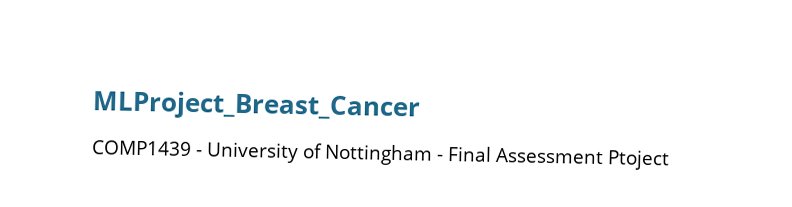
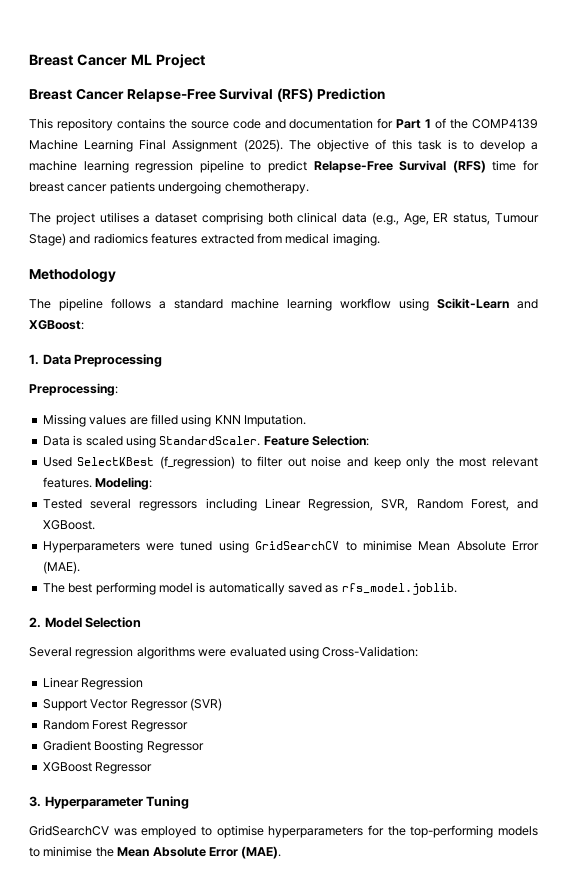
[92,90,421,123] [91,140,670,171] MLProject_Breast_Cancer // COMP1439 - University of Nottingham - Final Assessment Ptoject -> [29,54,205,68] [29,88,385,102] [29,118,538,131] [29,139,538,152] [29,160,540,173] [29,181,309,194] [29,212,539,225] [29,233,380,246] [29,269,116,282] [29,298,538,311] [29,320,84,330] [29,354,163,367] [29,383,118,396] [42,414,306,427] [42,435,369,448] [42,456,539,469] [42,477,153,490] [42,498,538,511] [42,520,95,530] [42,540,539,553] [42,561,80,574] [42,582,457,595] [29,617,142,628] [29,646,419,659] [42,677,144,690] [42,698,222,711] [42,720,188,732] [42,740,204,753] [42,762,153,774] [29,796,190,809] [29,825,538,838] [29,846,282,859] Breast Cancer ML Project // Breast Cancer Relapse-Free Survival (RFS) Prediction // This repository contains the source code and documentation for Part 1 of the COMP4139 Machine Learning Final Assignment (2025). The objective of this task is to develop a machine learning regression pipeline to predict Relapse-Free Survival (RFS) time for breast cancer patients undergoing chemotherapy. // The project utilises a dataset comprising both clinical data (e.g., Age, ER status, Tumour Stage) and radiomics features extracted from medical imaging. // Methodology // The pipeline follows a standard machine learning workflow using Scikit-Learn and XGBoost: // 1. Data Preprocessing // Preprocessing: // Missing values are filled using KNN Imputation. // Data is scaled using StandardScaler. Feature Selection: // Used SelectKBest (f_regression) to filter out noise and keep only the most relevant features. Modeling: // Tested several regressors including Linear Regression, SVR, Random Forest, and XGBoost. // Hyperparameters were tuned using GridSearchCV to minimise Mean Absolute Error (MAE). // The best performing model is automatically saved as rfs_model.joblib. // 2. Model Selection // Several regression algorithms were evaluated using Cross-Validation: // Linear Regression // Support Vector Regressor (SVR) // Random Forest Regressor // Gradient Boosting Regressor // XGBoost Regressor // 3. Hyperparameter Tuning // GridSearchCV was employed to optimise hyperparameters for the top-performing models to minimise the Mean Absolute Error (MAE).

